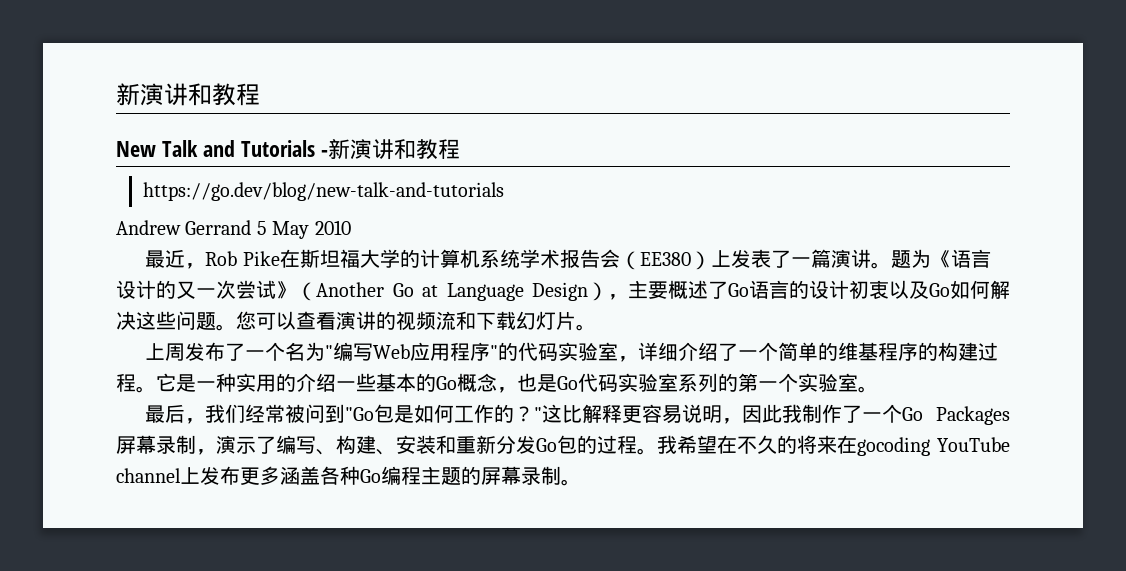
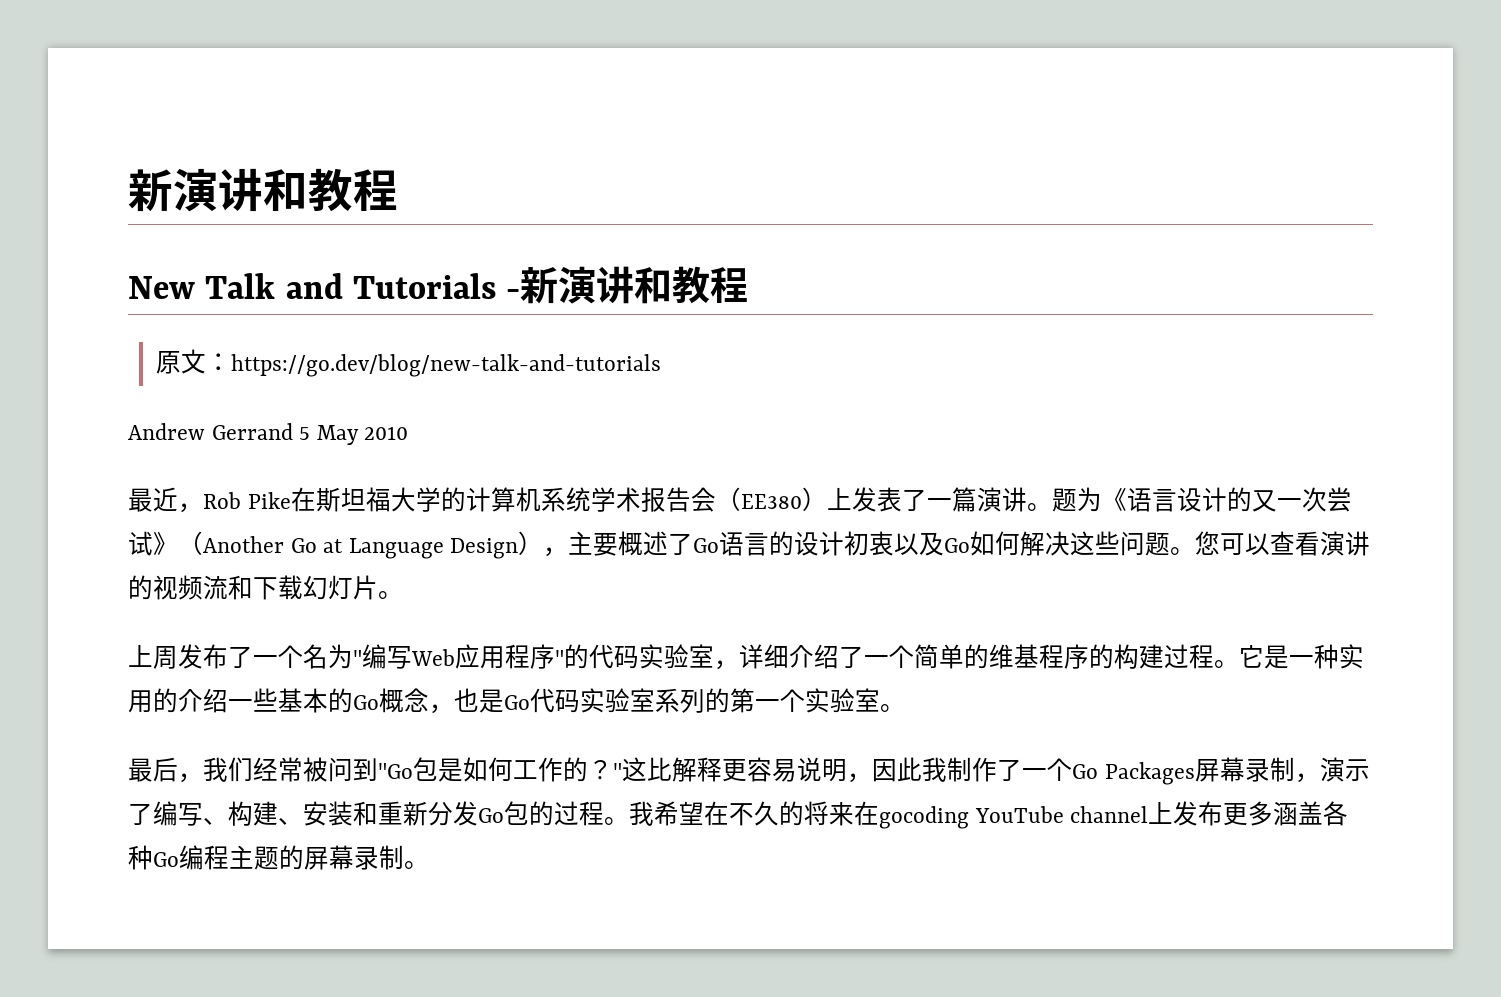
(460, 149) none -> [156,349,232,374] 原文：

